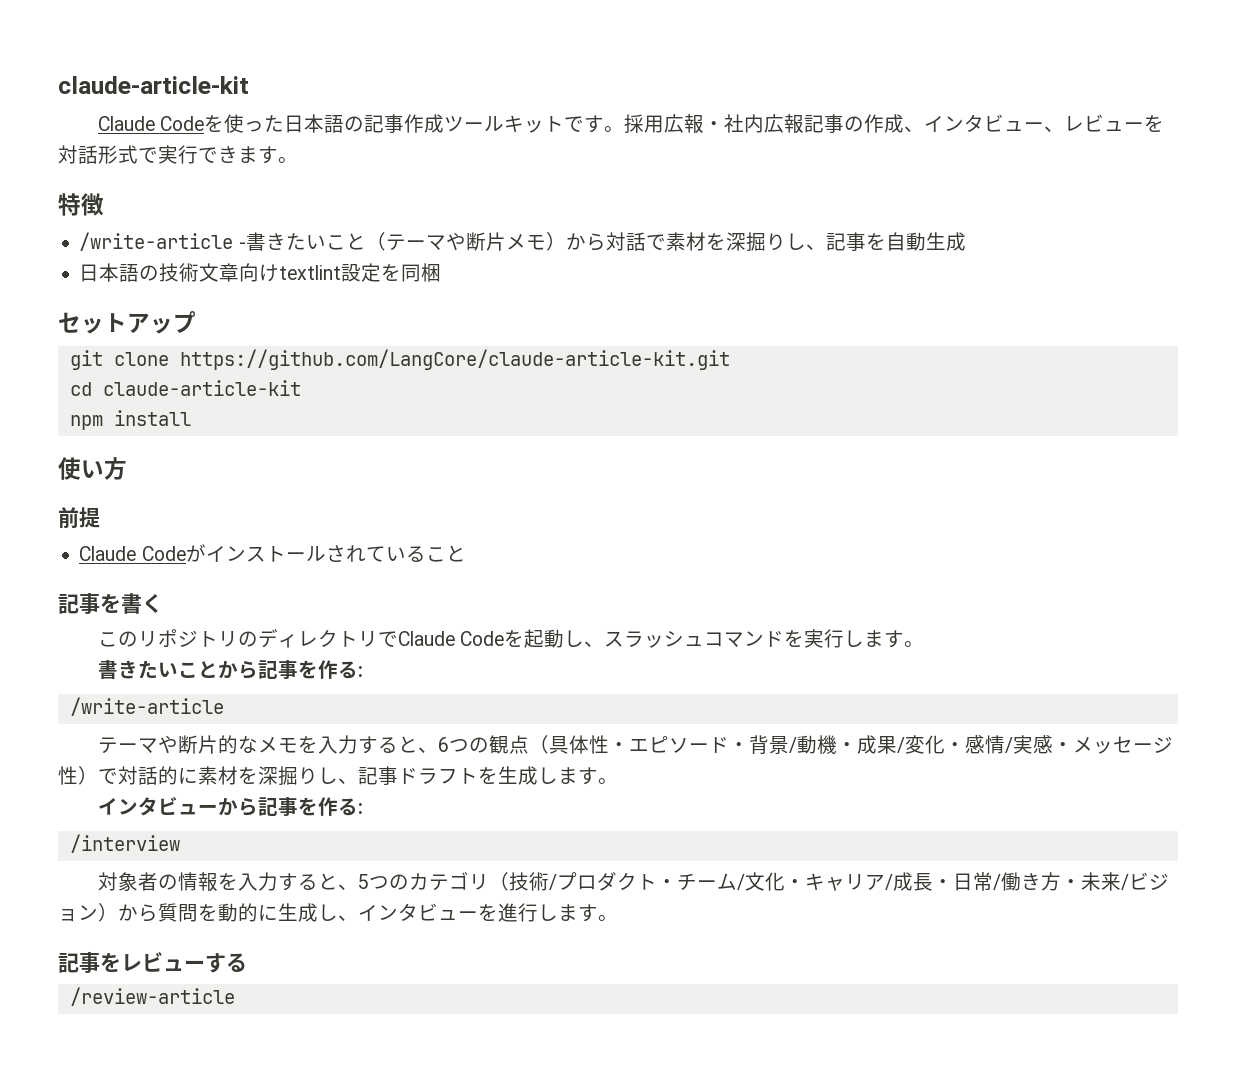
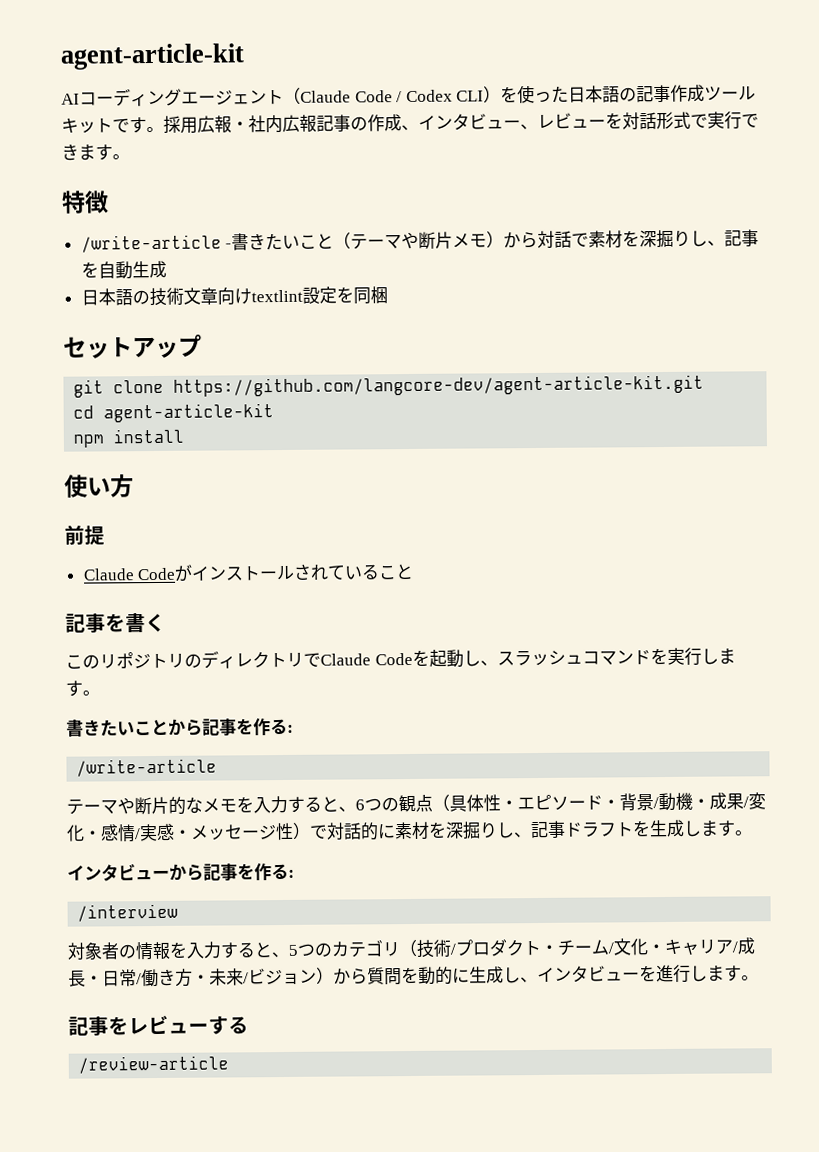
[58,76,249,94] [97,116,204,131] claude-article-kit // Claude Code -> [60,43,245,70] [61,86,502,107] agent-article-kit // AIコーディングエージェント（Claude Code / Codex CLI）
[179,349,730,370] https://github.com/LangCore/claude-article-kit.git -> [173,374,705,397] https://github.com/langcore-dev/agent-article-kit.git
[102,380,301,396] claude-article-kit -> [103,403,275,423] agent-article-kit

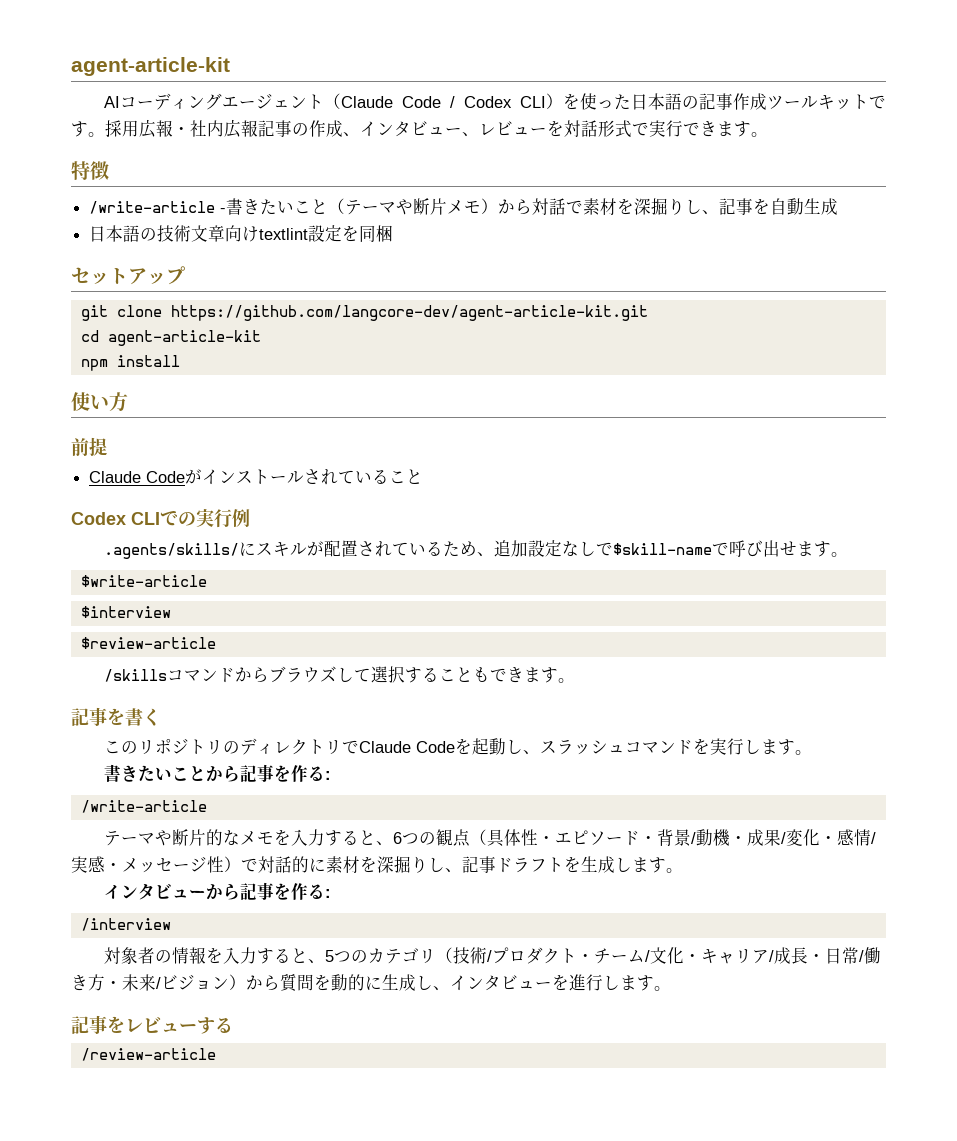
(415, 571) none -> [71,509,250,528] [103,540,848,559] [80,575,207,587] [80,606,171,618] [80,637,216,649] [103,666,575,683] // Codex CLIでの実行例 // .agents/skills/にスキルが配置されているため、追加設定なしで$skill-nameで呼び出せます。 // $write-article // $interview // $review-article // /skillsコマンドからブラウズして選択することもできます。

